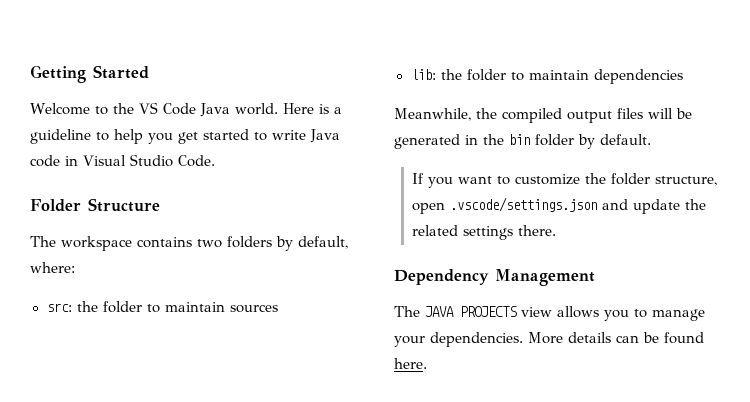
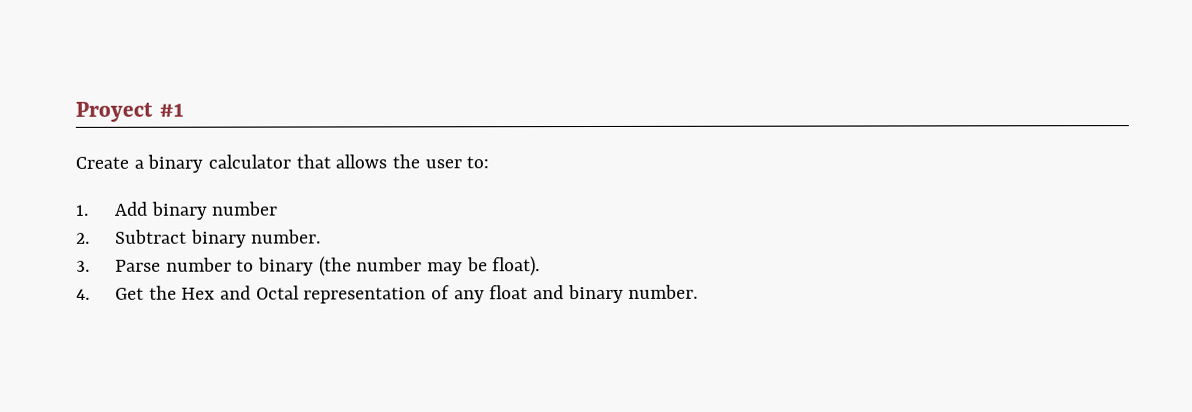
[30,65,149,83] [30,102,342,117] [30,129,340,144] [30,154,215,167] [30,198,160,212] [30,236,348,251] [30,262,75,273] [46,301,278,313] [410,69,683,84] [394,108,692,123] [394,134,651,149] [411,173,717,188] [411,197,706,214] [411,225,556,240] [394,269,595,286] [394,306,705,321] [394,332,704,347] [394,358,427,369] Getting Started // Welcome to the VS Code Java world. Here is a guideline to help you get started to write Java code in Visual Studio Code. // Folder Structure // The workspace contains two folders by default, where: // src: the folder to maintain sources // lib: the folder to maintain dependencies // Meanwhile, the compiled output files will be generated in the bin folder by default. // If you want to customize the folder structure, open .vscode/settings.json and update the related settings there. // Dependency Management // The JAVA PROJECTS view allows you to manage your dependencies. More details can be found here. -> [75,101,184,122] [75,154,490,173] [75,201,279,220] [76,229,322,248] [76,256,541,277] [76,284,699,304] Proyect #1 // Create a binary calculator that allows the user to: // 1. Add binary number // 2. Subtract binary number. // 3. Parse number to binary (the number may be float). // 4. Get the Hex and Octal representation of any float and binary number.

